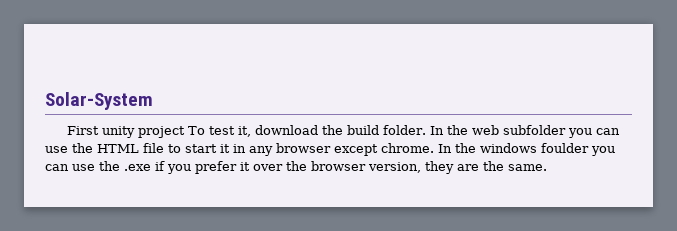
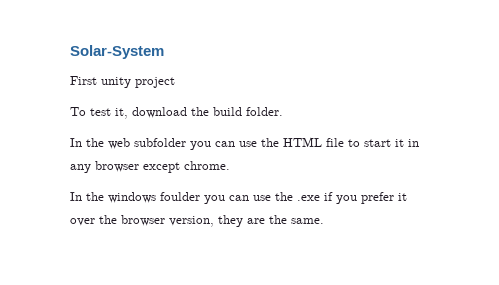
(185, 132) none -> (175, 82) //
(426, 130) none -> (283, 111) //
(434, 148) none -> (230, 165) //

